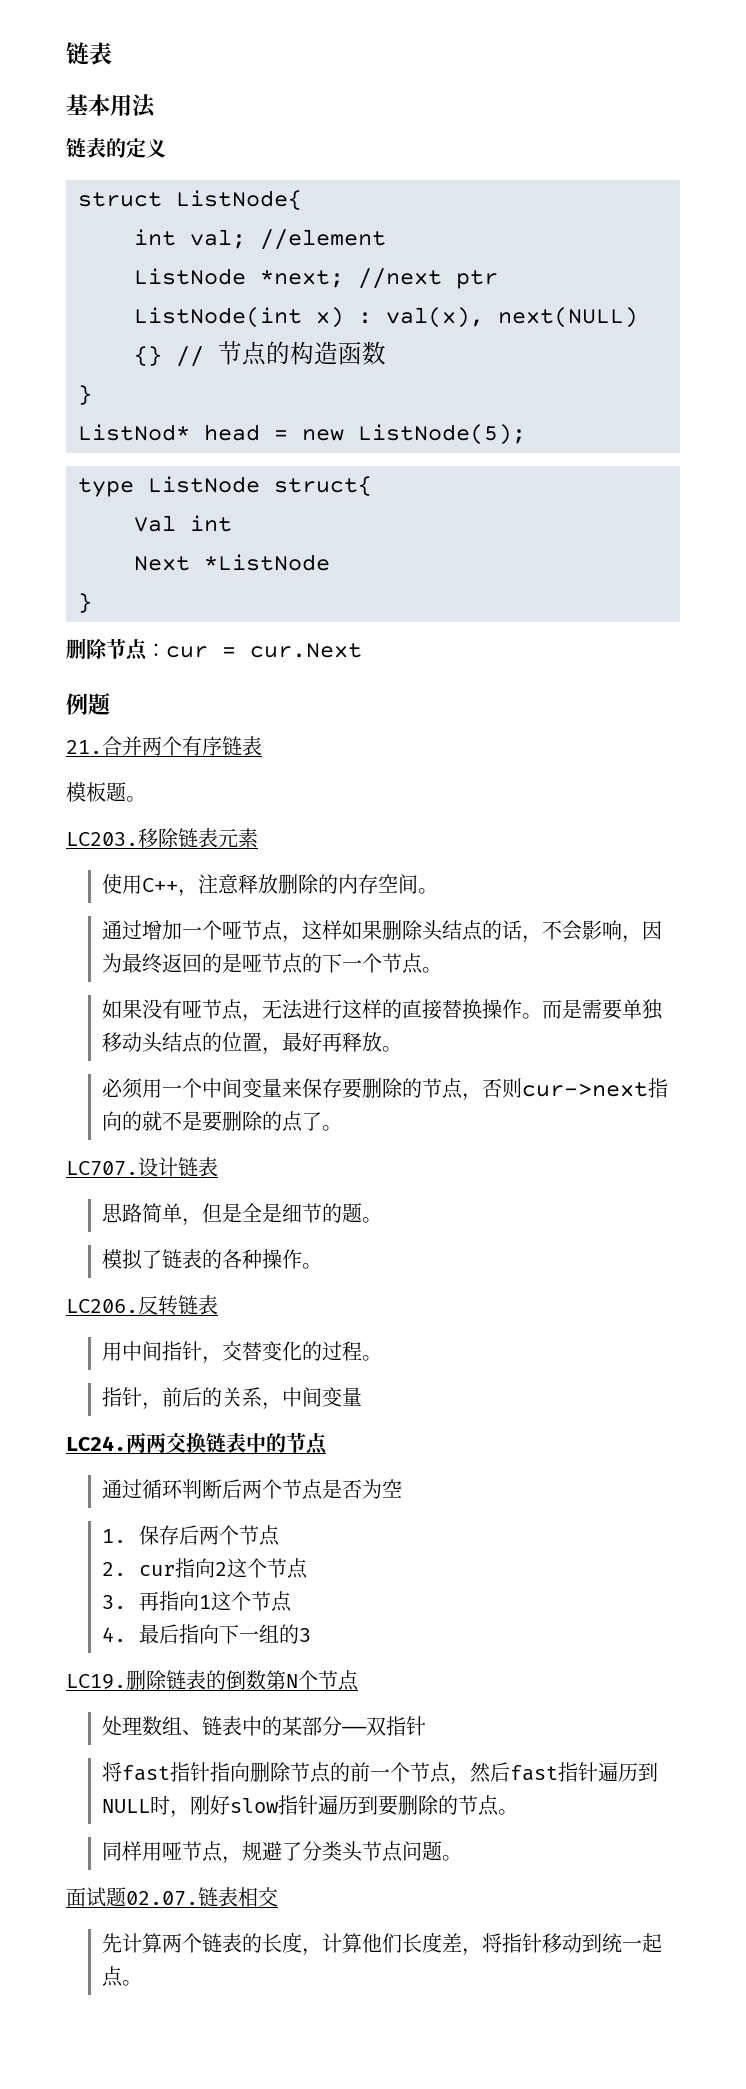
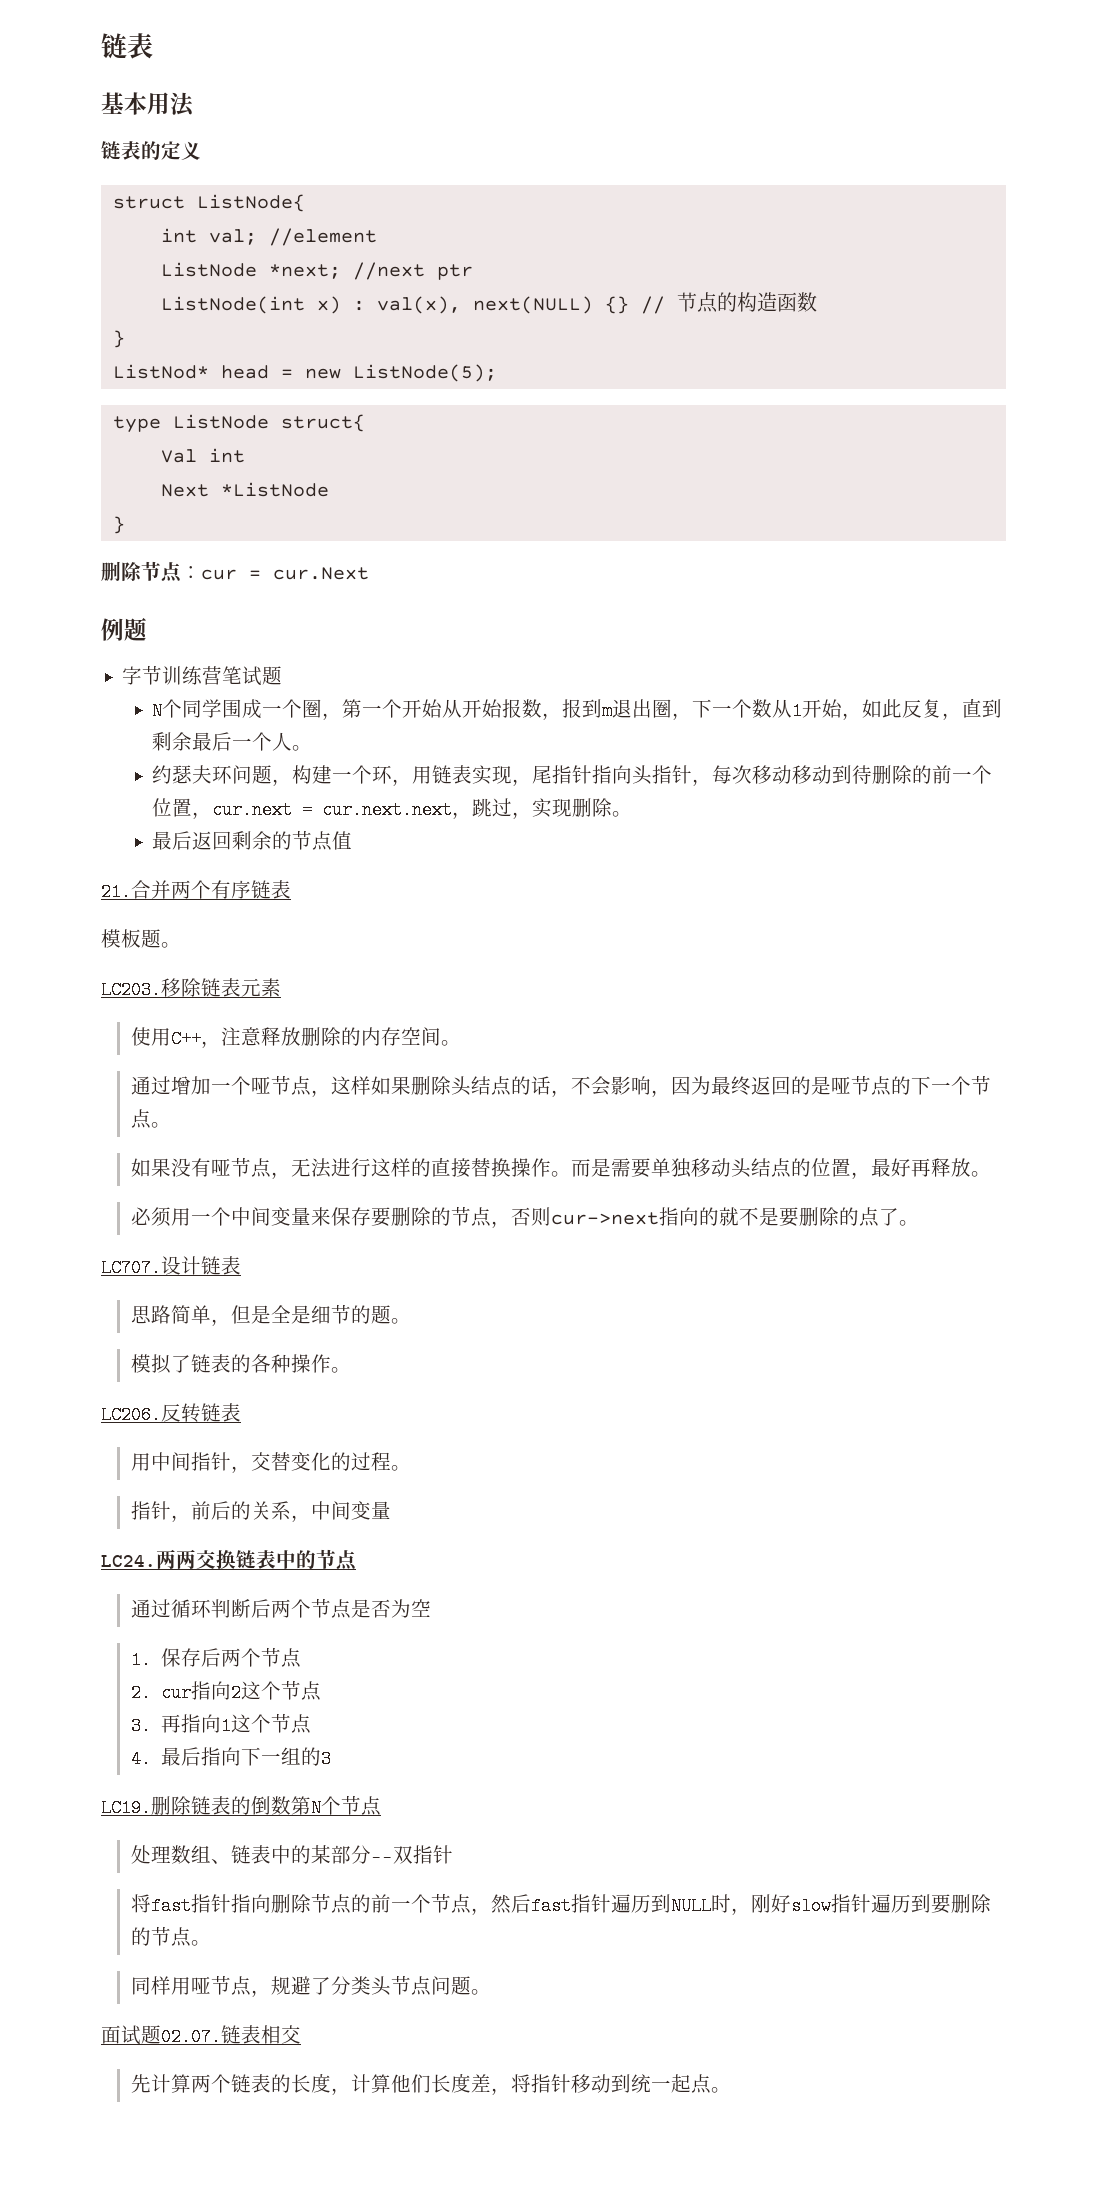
(110, 703) none -> [122,665,283,686] [152,698,1003,720] [152,732,313,751] [152,765,993,786] [152,798,633,819] [152,830,353,851] // 字节训练营笔试题 // N个同学围成一个圈，第一个开始从开始报数，报到m退出圈，下一个数从1开始，如此反复，直到剩余最后一个人。 // 约瑟夫环问题，构建一个环，用链表实现，尾指针指向头指针，每次移动移动到待删除的前一个位置，cur.next = cur.next.next，跳过，实现删除。 // 最后返回剩余的节点值

